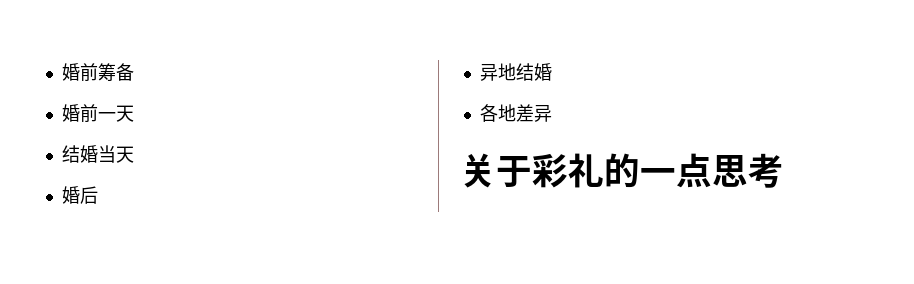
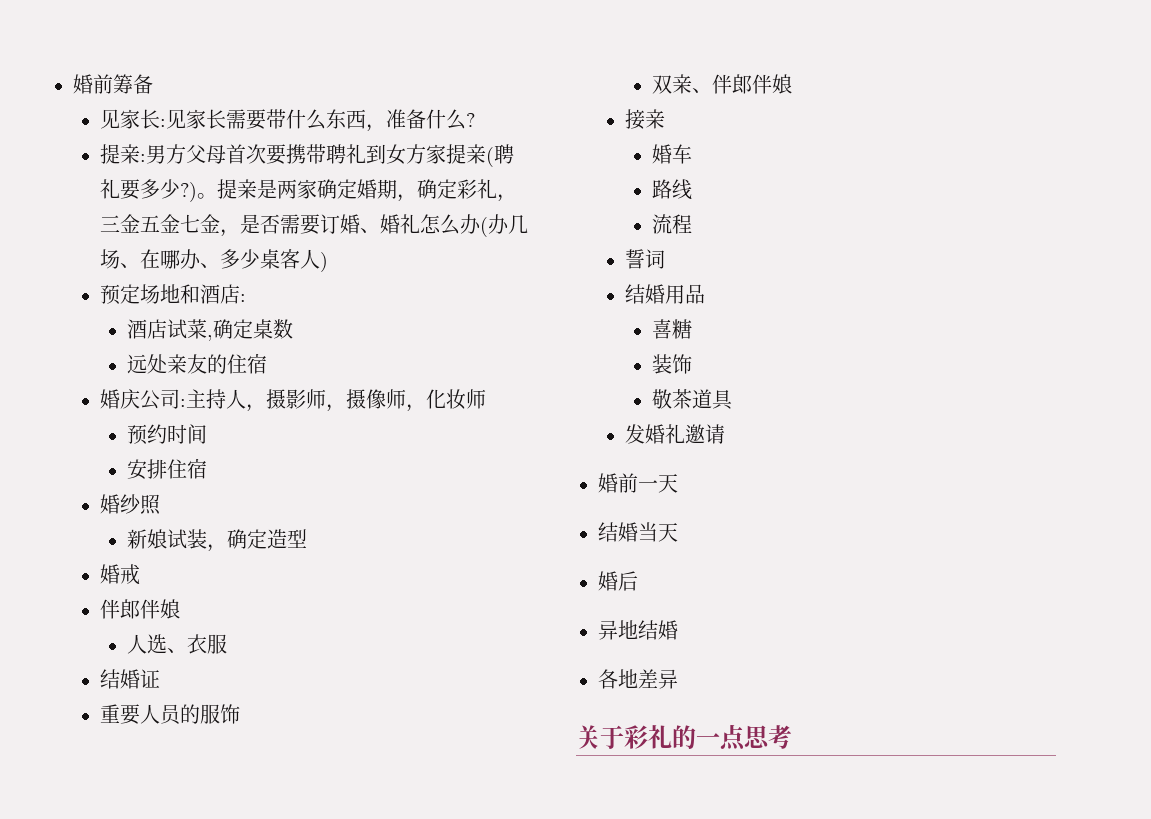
(134, 72) none -> [99,109,475,132] [99,144,514,167] [99,179,517,202] [99,214,528,237] [99,249,328,272] [99,284,246,305] [126,319,293,341] [126,353,267,374] [99,389,486,412] [126,424,207,445] [126,458,207,480] [99,494,161,515] [126,529,307,552] [99,564,140,585] [99,599,180,619] [126,634,227,654] [99,669,160,689] [99,704,240,725] [651,74,792,94] [624,109,665,130] [651,144,692,164] [651,179,692,200] [651,214,692,234] [624,249,665,269] [624,284,705,304] [651,319,692,339] [651,354,692,374] [651,389,733,410] [624,424,725,444] // 见家长:见家长需要带什么东西，准备什么? // 提亲:男方父母首次要携带聘礼到女方家提亲(聘礼要多少?)。提亲是两家确定婚期，确定彩礼，三金五金七金，是否需要订婚、婚礼怎么办(办几场、在哪办、多少桌客人) // 预定场地和酒店: // 酒店试菜,确定桌数 // 远处亲友的住宿 // 婚庆公司:主持人，摄影师，摄像师，化妆师 // 预约时间 // 安排住宿 // 婚纱照 // 新娘试装，确定造型 // 婚戒 // 伴郎伴娘 // 人选、衣服 // 结婚证 // 重要人员的服饰 // 双亲、伴郎伴娘 // 接亲 // 婚车 // 路线 // 流程 // 誓词 // 结婚用品 // 喜糖 // 装饰 // 敬茶道具 // 发婚礼邀请

